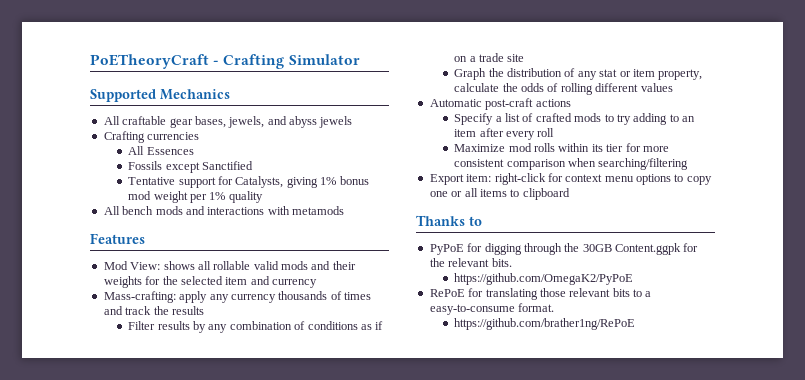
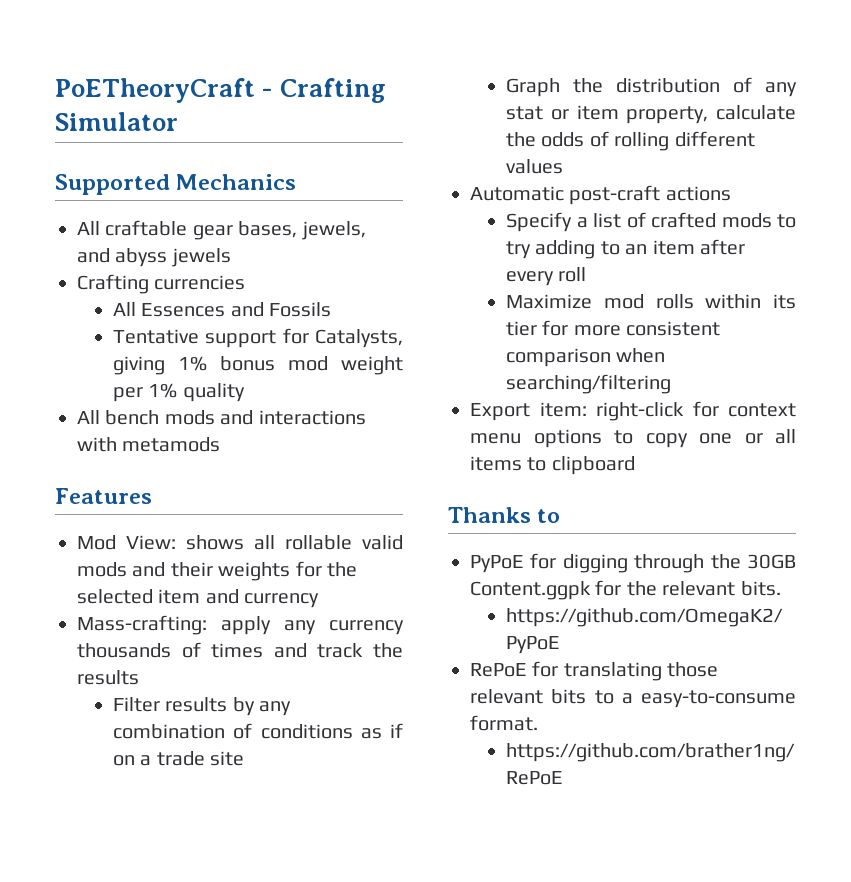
(194, 151) // -> [230,302,264,317] and
[165,161,253,173] except Sanctified -> (332, 309) none

